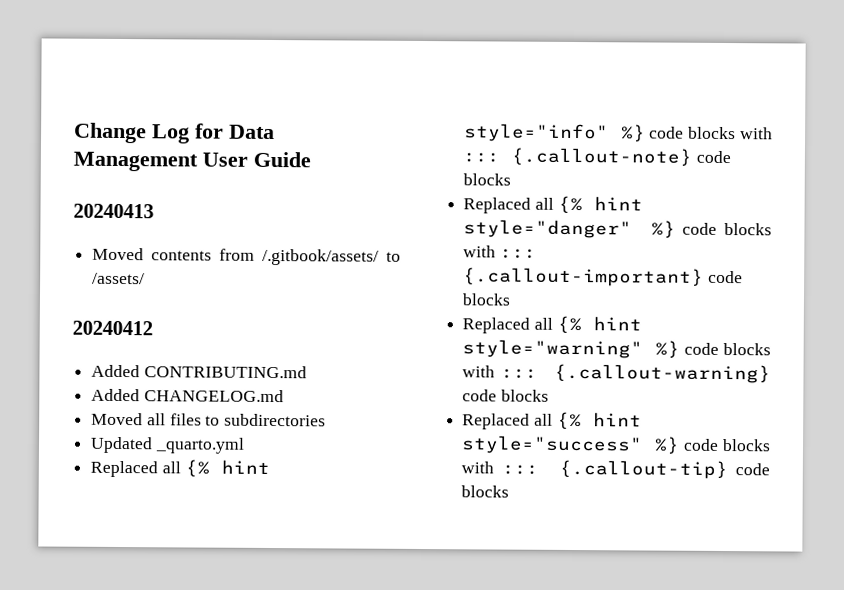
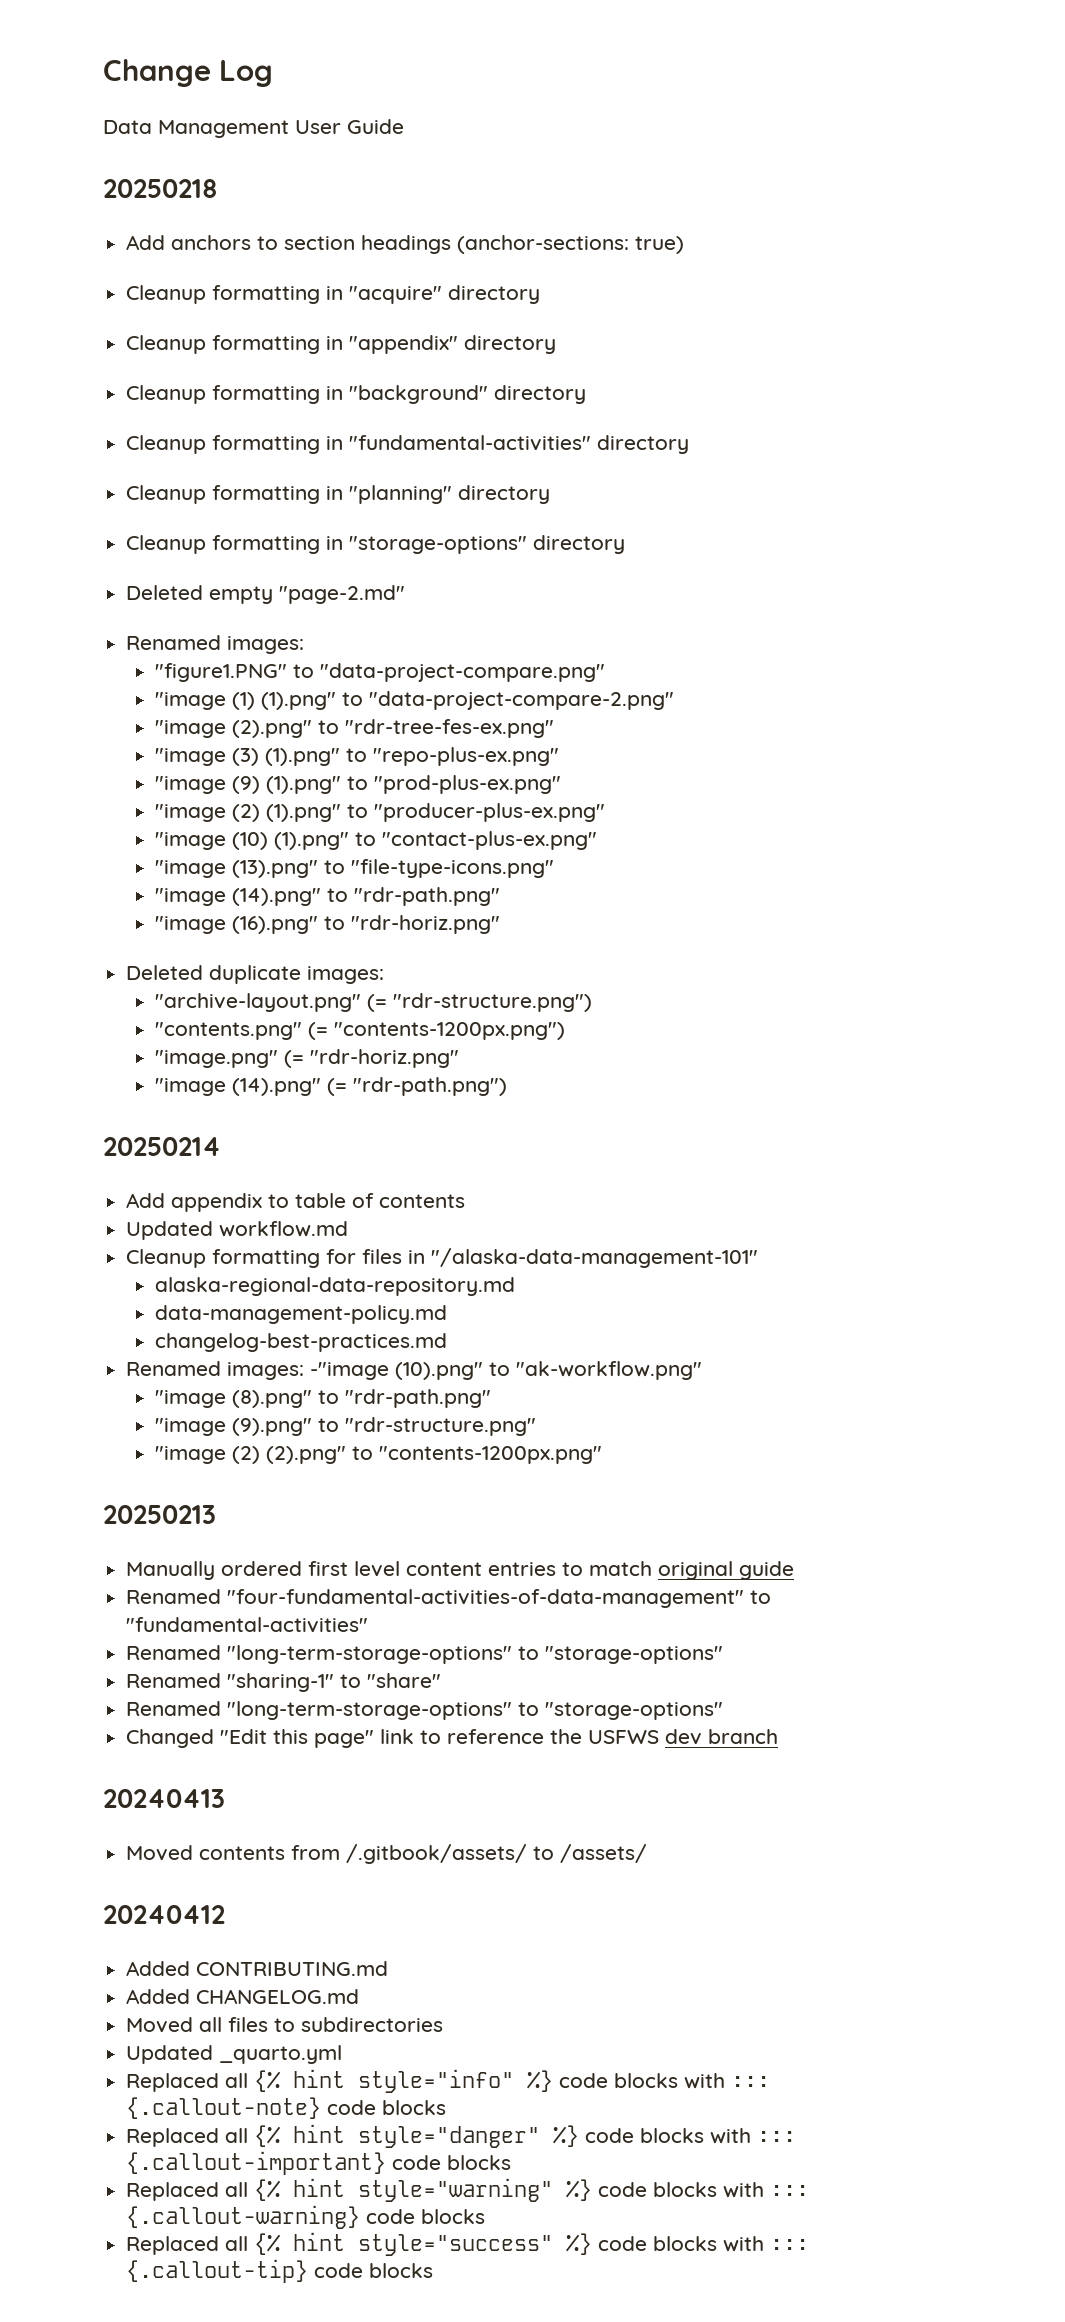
[195,123,224,139] for -> (273, 73) //
(311, 159) none -> [103,179,218,198] [126,235,685,254] [126,285,541,304] [126,335,557,354] [126,385,587,404] [126,435,690,454] [126,485,551,504] [126,535,626,554] [126,585,406,604] [126,635,305,654] [154,663,605,682] [154,691,674,710] [154,719,554,738] [154,747,559,766] [154,775,561,794] [154,803,605,822] [154,831,597,850] [154,859,554,878] [154,887,500,906] [154,915,500,934] [126,965,385,984] [154,993,592,1012] [154,1022,565,1040] [154,1049,459,1068] [154,1077,507,1096] [103,1137,221,1156] [126,1193,466,1212] [126,1221,349,1240] [126,1248,759,1268] [154,1277,515,1296] [154,1305,447,1324] [154,1333,447,1352] [126,1361,703,1380] [154,1389,491,1408] [154,1417,536,1436] [154,1446,602,1464] [103,1505,216,1524] [126,1561,795,1580] [126,1589,772,1608] [126,1617,369,1633] [126,1645,724,1664] [126,1673,442,1692] [126,1701,724,1720] [126,1729,779,1748] // 20250218 // Add anchors to section headings (anchor-sections: true) // Cleanup formatting in "acquire" directory // Cleanup formatting in "appendix" directory // Cleanup formatting in "background" directory // Cleanup formatting in "fundamental-activities" directory // Cleanup formatting in "planning" directory // Cleanup formatting in "storage-options" directory // Deleted empty "page-2.md" // Renamed images: // "figure1.PNG" to "data-project-compare.png" // "image (1) (1).png" to "data-project-compare-2.png" // "image (2).png" to "rdr-tree-fes-ex.png" // "image (3) (1).png" to "repo-plus-ex.png" // "image (9) (1).png" to "prod-plus-ex.png" // "image (2) (1).png" to "producer-plus-ex.png" // "image (10) (1).png" to "contact-plus-ex.png" // "image (13).png" to "file-type-icons.png" // "image (14).png" to "rdr-path.png" // "image (16).png" to "rdr-horiz.png" // Deleted duplicate images: // "archive-layout.png" (= "rdr-structure.png") // "contents.png" (= "contents-1200px.png") // "image.png" (= "rdr-horiz.png" // "image (14).png" (= "rdr-path.png") // 20250214 // Add appendix to table of contents // Updated workflow.md // Cleanup formatting for files in "/alaska-data-management-101" // alaska-regional-data-repository.md // data-management-policy.md // changelog-best-practices.md // Renamed images: -"image (10).png" to "ak-workflow.png" // "image (8).png" to "rdr-path.png" // "image (9).png" to "rdr-structure.png" // "image (2) (2).png" to "contents-1200px.png" // 20250213 // Manually ordered first level content entries to match original guide // Renamed "four-fundamental-activities-of-data-management" to "fundamental-activities" // Renamed "long-term-storage-options" to "storage-options" // Renamed "sharing-1" to "share" // Renamed "long-term-storage-options" to "storage-options" // Changed "Edit this page" link to reference the USFWS dev branch

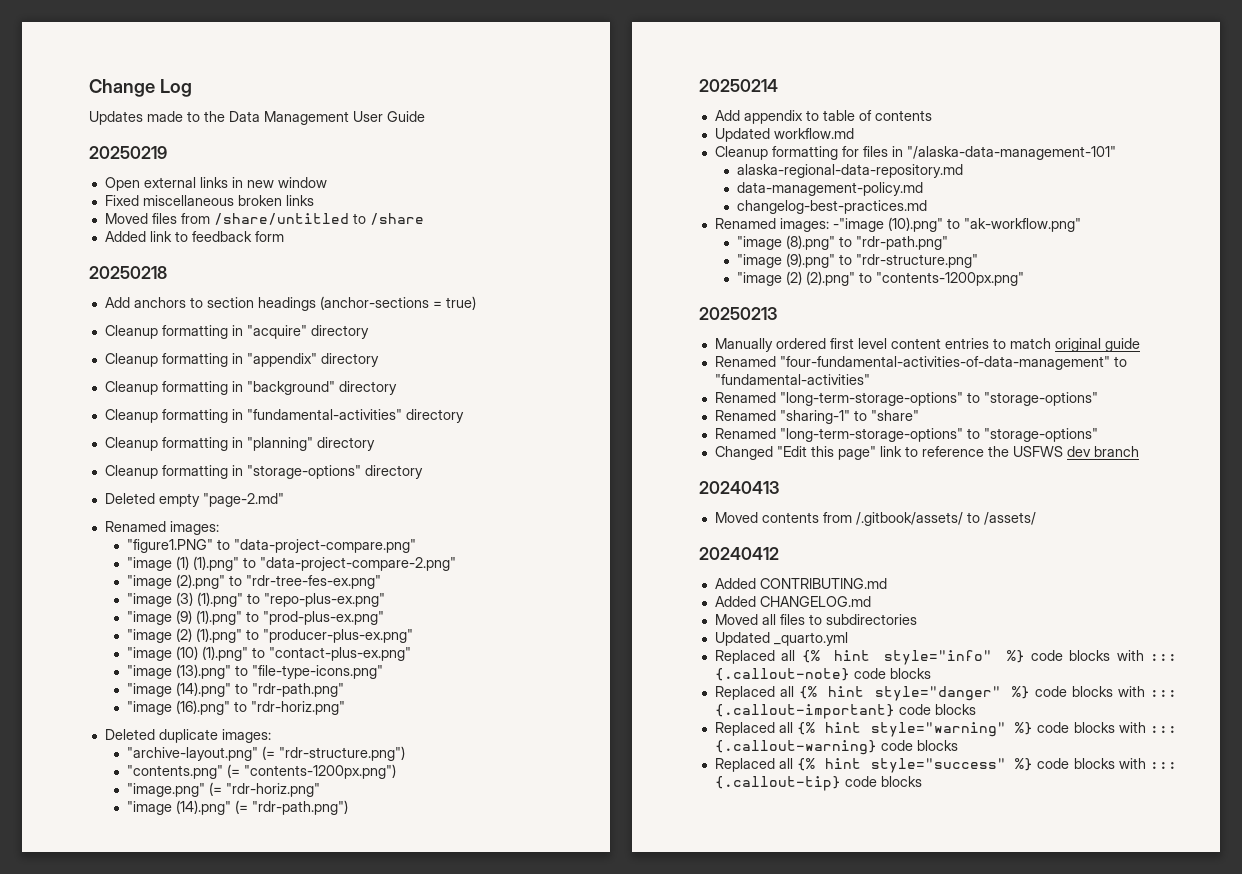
(273, 73) none -> [89,111,225,125] Updates made to the
(404, 126) none -> [89,146,167,159] [104,177,327,191] [104,195,314,206] [104,213,424,225] [104,231,284,242] // 20250219 // Open external links in new window // Fixed miscellaneous broken links // Moved files from /share/untitled to /share // Added link to feedback form
[457,235,630,254] (anchor-sections: -> [319,296,442,310] (anchor-sections =

